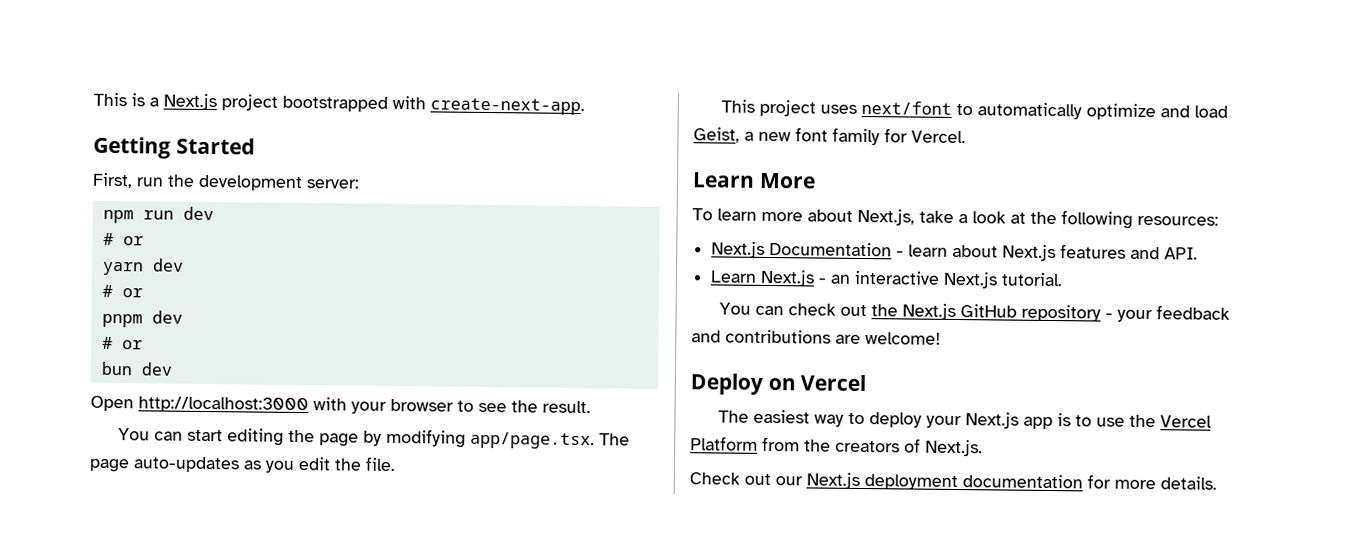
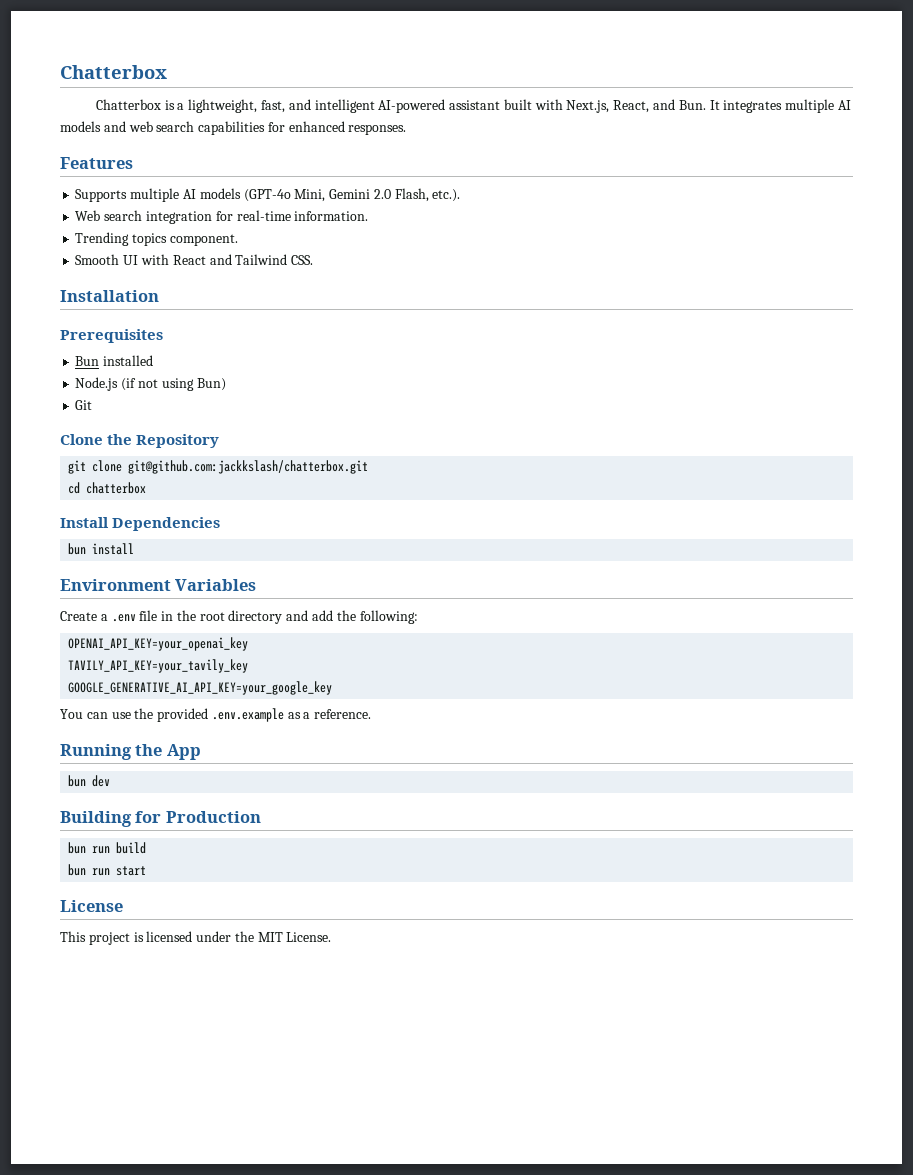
[93,92,585,116] [93,136,255,159] [92,172,359,192] [102,206,214,224] [102,232,144,246] [101,258,184,276] [101,284,143,298] [101,310,183,328] [101,336,143,350] [100,361,173,376] [90,395,591,414] [118,428,631,450] [89,456,396,473] [721,99,1229,121] [693,127,966,146] [692,172,816,189] [692,208,1219,229] [711,241,1199,262] [710,269,1064,289] [719,302,1231,323] [691,329,941,345] [690,373,867,395] [718,409,1213,430] [690,436,983,457] [689,472,1217,491] This is a Next.js project bootstrapped with create-next-app. // Getting Started // First, run the development server: // npm run dev // # or // yarn dev // # or // pnpm dev // # or // bun dev // Open http://localhost:3000 with your browser to see the result. // You can start editing the page by modifying app/page.tsx. The page auto-updates as you edit the file. // This project uses next/font to automatically optimize and load Geist, a new font family for Vercel. // Learn More // To learn more about Next.js, take a look at the following resources: // Next.js Documentation - learn about Next.js features and API. // Learn Next.js - an interactive Next.js tutorial. // You can check out the Next.js GitHub repository - your feedback and contributions are welcome! // Deploy on Vercel // The easiest way to deploy your Next.js app is to use the Vercel Platform from the creators of Next.js. // Check out our Next.js deployment documentation for more details. -> [60,65,167,79] [95,99,851,113] [60,121,407,135] [60,157,133,169] [75,188,461,202] [75,210,369,224] [75,232,238,246] [75,254,314,265] [60,290,159,302] [60,329,163,343] [75,355,154,366] [75,377,226,391] [75,400,93,410] [60,434,220,448] [68,460,369,474] [68,482,147,494] [60,517,221,531] [68,543,135,555] [60,579,257,591] [60,610,418,624] [68,637,249,651] [68,659,249,673] [68,681,333,695] [60,708,372,722] [60,744,201,760] [68,775,111,787] [60,811,261,827] [68,842,147,854] [68,864,147,876] [60,900,123,912] [60,931,332,945] Chatterbox // Chatterbox is a lightweight, fast, and intelligent AI-powered assistant built with Next.js, React, and Bun. It integrates multiple AI models and web search capabilities for enhanced responses. // Features // Supports multiple AI models (GPT-4o Mini, Gemini 2.0 Flash, etc.). // Web search integration for real-time information. // Trending topics component. // Smooth UI with React and Tailwind CSS. // Installation // Prerequisites // Bun installed // Node.js (if not using Bun) // Git // Clone the Repository // git clone git@github.com:jackkslash/chatterbox.git // cd chatterbox // Install Dependencies // bun install // Environment Variables // Create a .env file in the root directory and add the following: // OPENAI_API_KEY=your_openai_key // TAVILY_API_KEY=your_tavily_key // GOOGLE_GENERATIVE_AI_API_KEY=your_google_key // You can use the provided .env.example as a reference. // Running the App // bun dev // Building for Production // bun run build // bun run start // License // This project is licensed under the MIT License.

